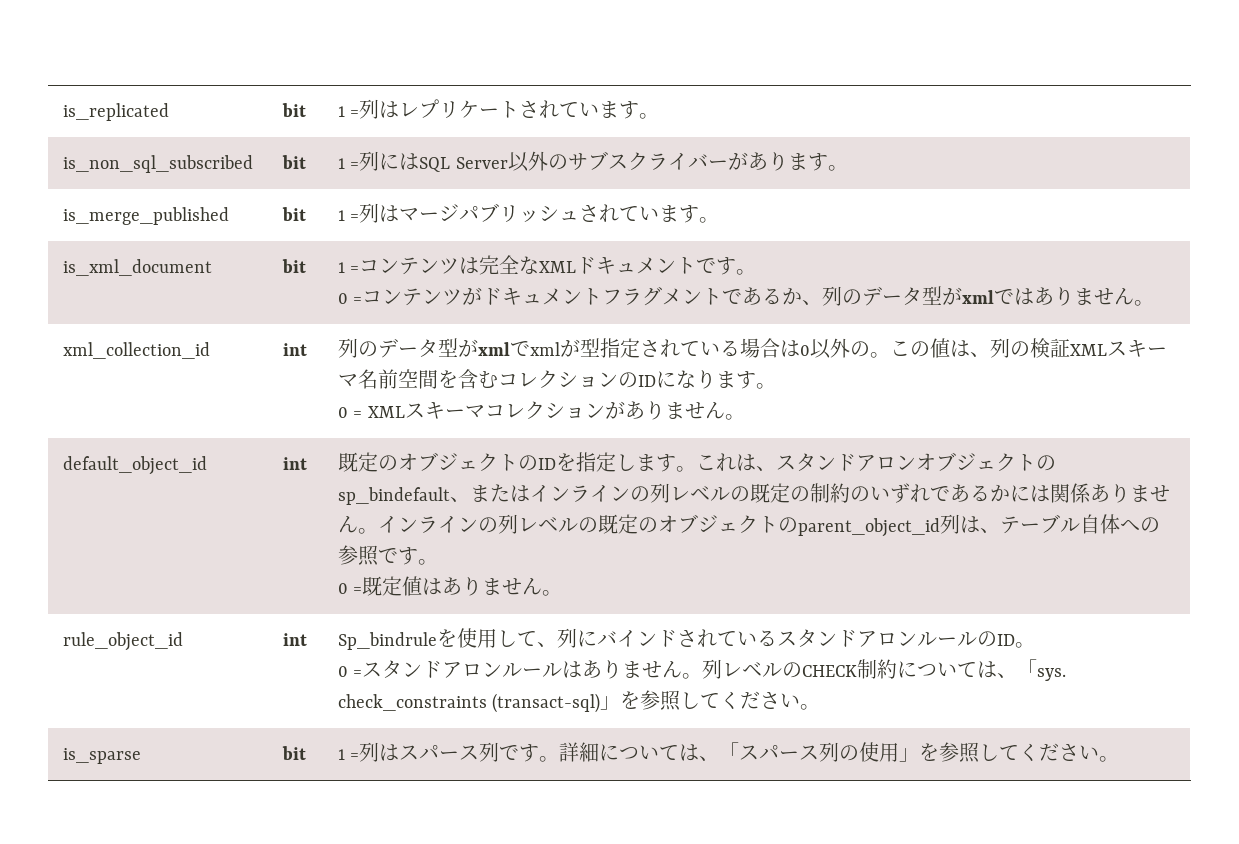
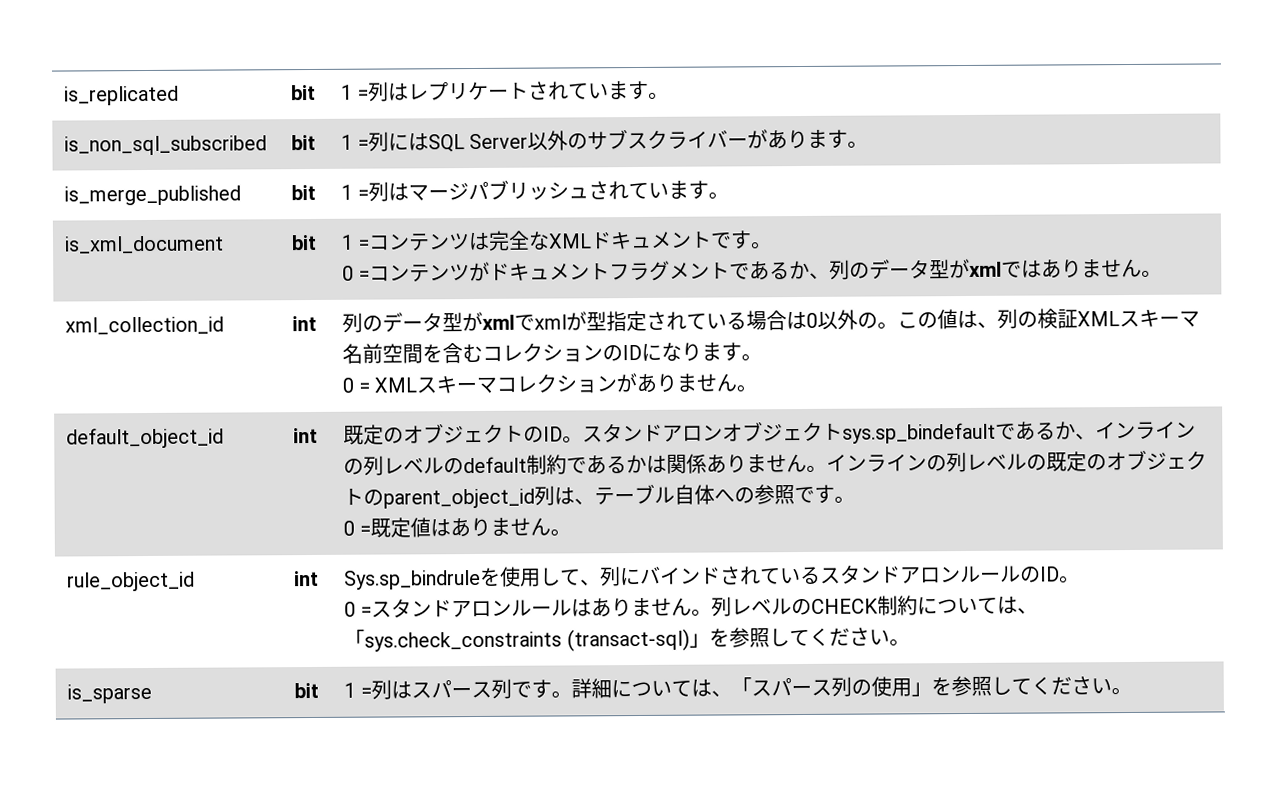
[555,452,776,472] を指定します。これは、 -> [562,435,584,444] 。
[1035,455,1056,471] [337,483,1030,505] のsp_bindefault、またはインラインの列レベルの既定の制約のいずれであるかに -> [842,421,1197,444] [343,454,648,476] sys.sp_bindefaultであるか、インラインの列レベルのdefault制約であるか
[337,632,437,650] Sp_bindrule -> [344,569,482,590] Sys.sp_bindrule
[1037,668,1067,681] [337,694,487,711] sys. check_constraints -> [364,631,563,652] sys.check_constraints

